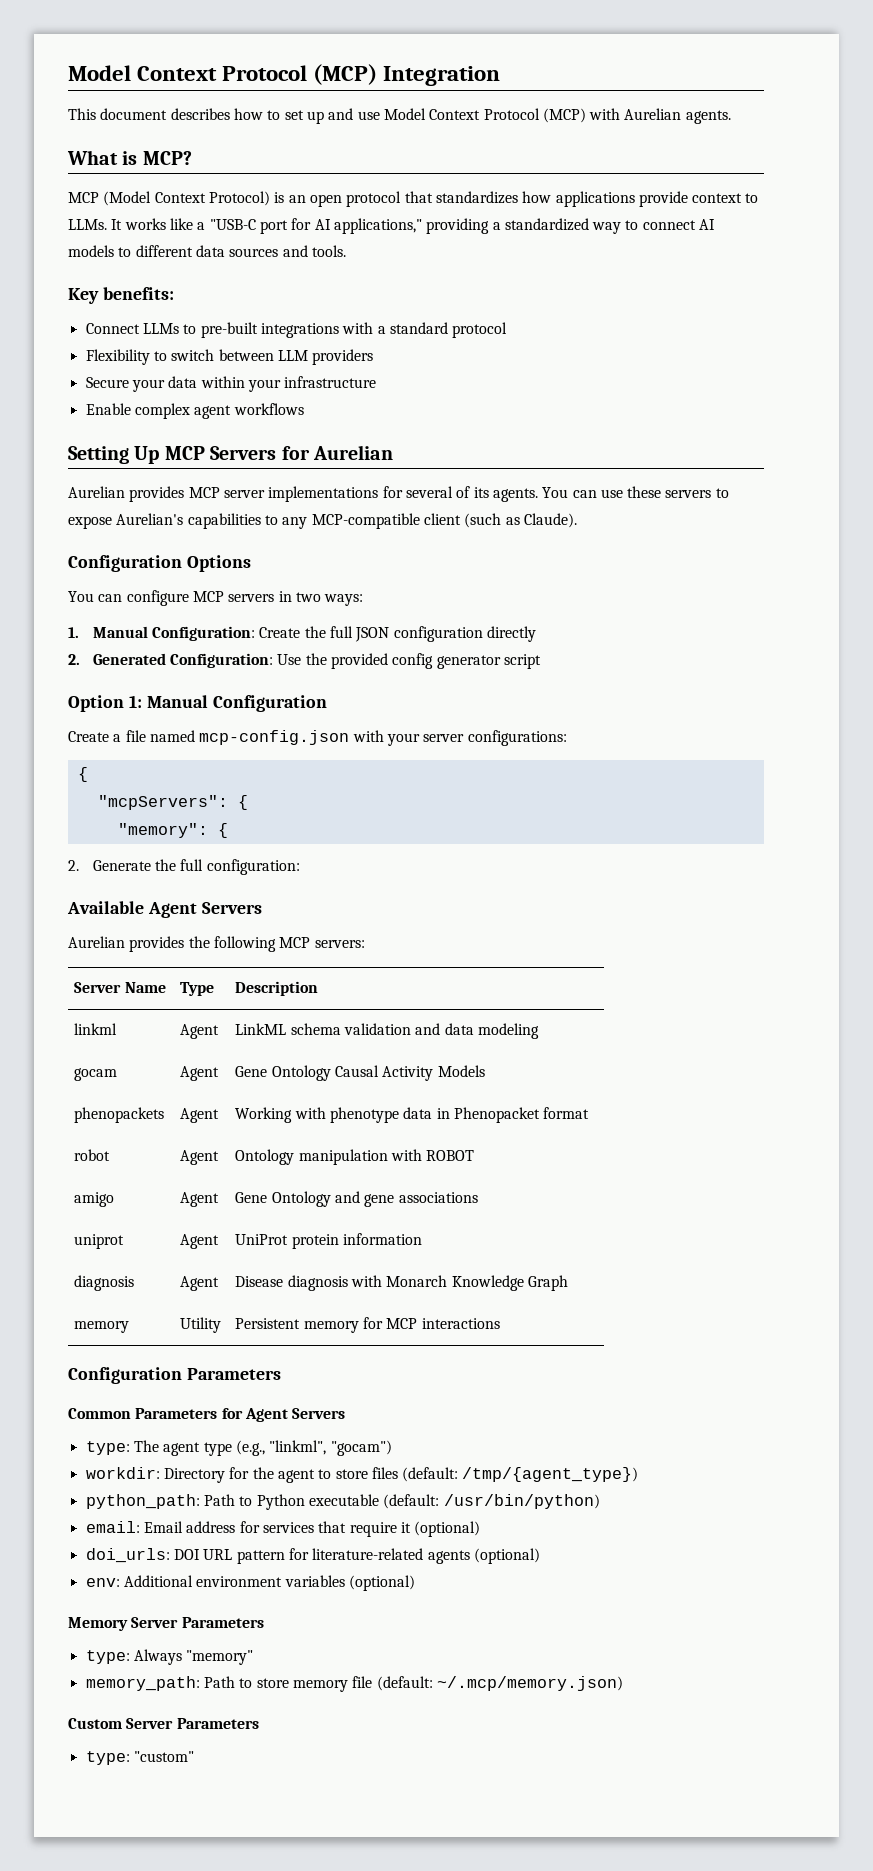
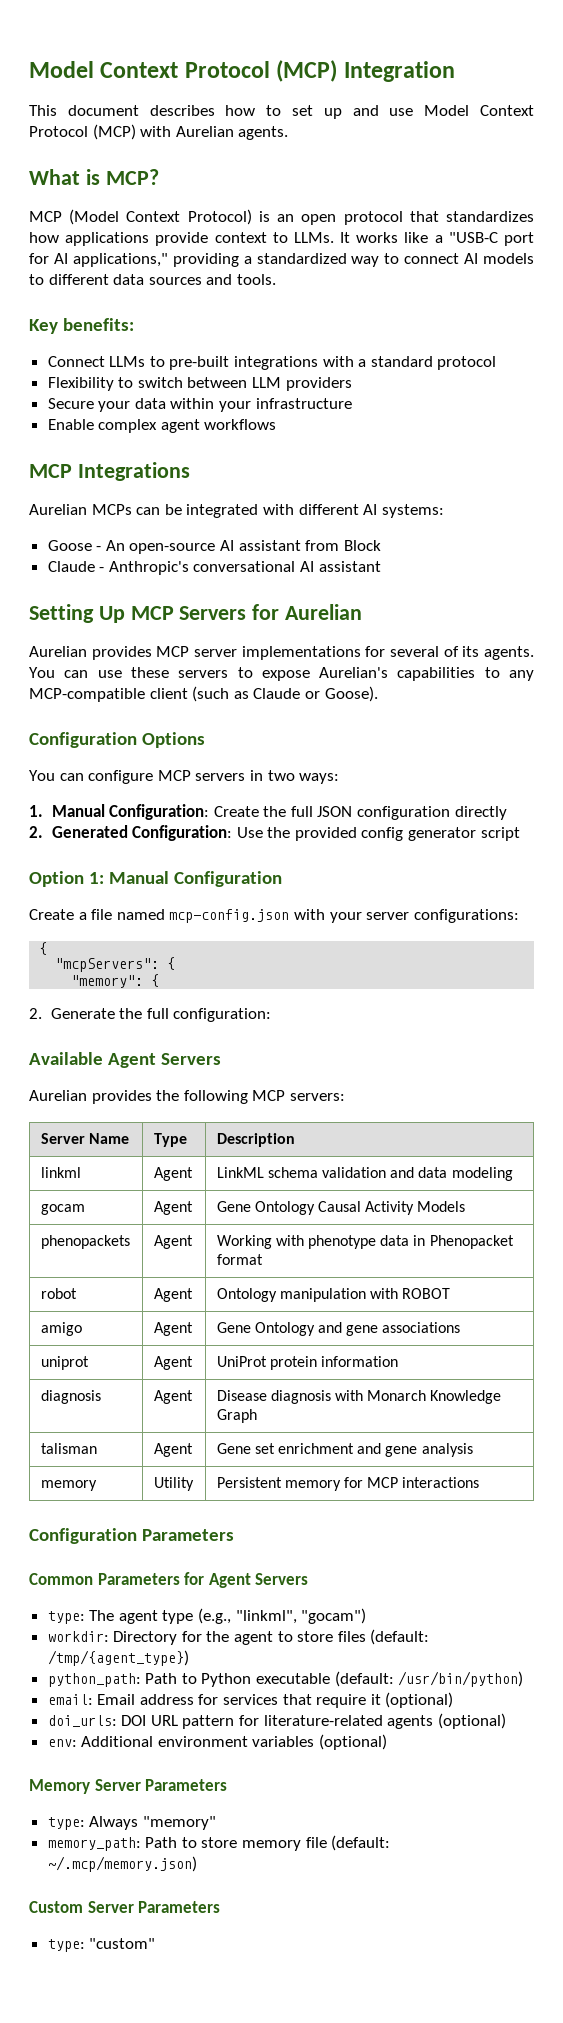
(304, 409) none -> [29,462,190,481] [29,504,444,518] [47,540,381,554] [47,561,381,575] // MCP Integrations // Aurelian MCPs can be integrated with different AI systems: // Goose - An open-source AI assistant from Block // Claude - Anthropic's conversational AI assistant
[523,513,577,528] Claude). -> [253,686,378,702] Claude or Goose).
(569, 1283) none -> [40,1443,97,1454] [153,1443,193,1457] [216,1443,473,1457] // talisman | Agent | Gene set enrichment and gene analysis

